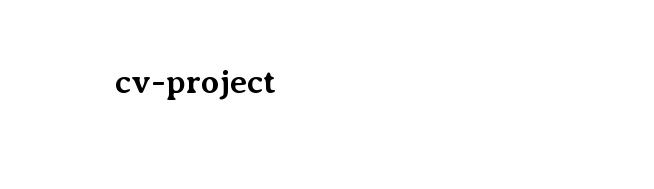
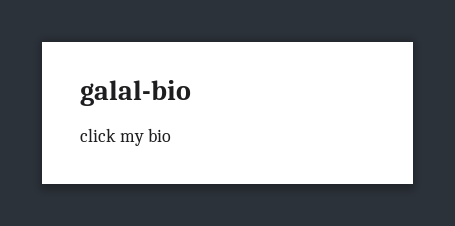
[115,70,276,100] cv-project -> [80,80,191,106] [80,128,172,146] galal-bio // click my bio

